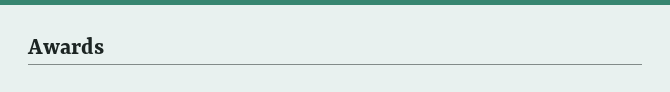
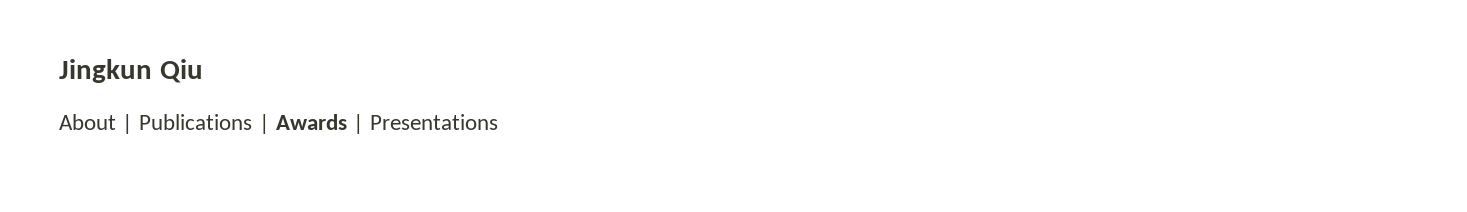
[27,37,104,54] Awards -> [59,59,203,83] [59,114,499,134] Jingkun Qiu // About | Publications | Awards | Presentations

